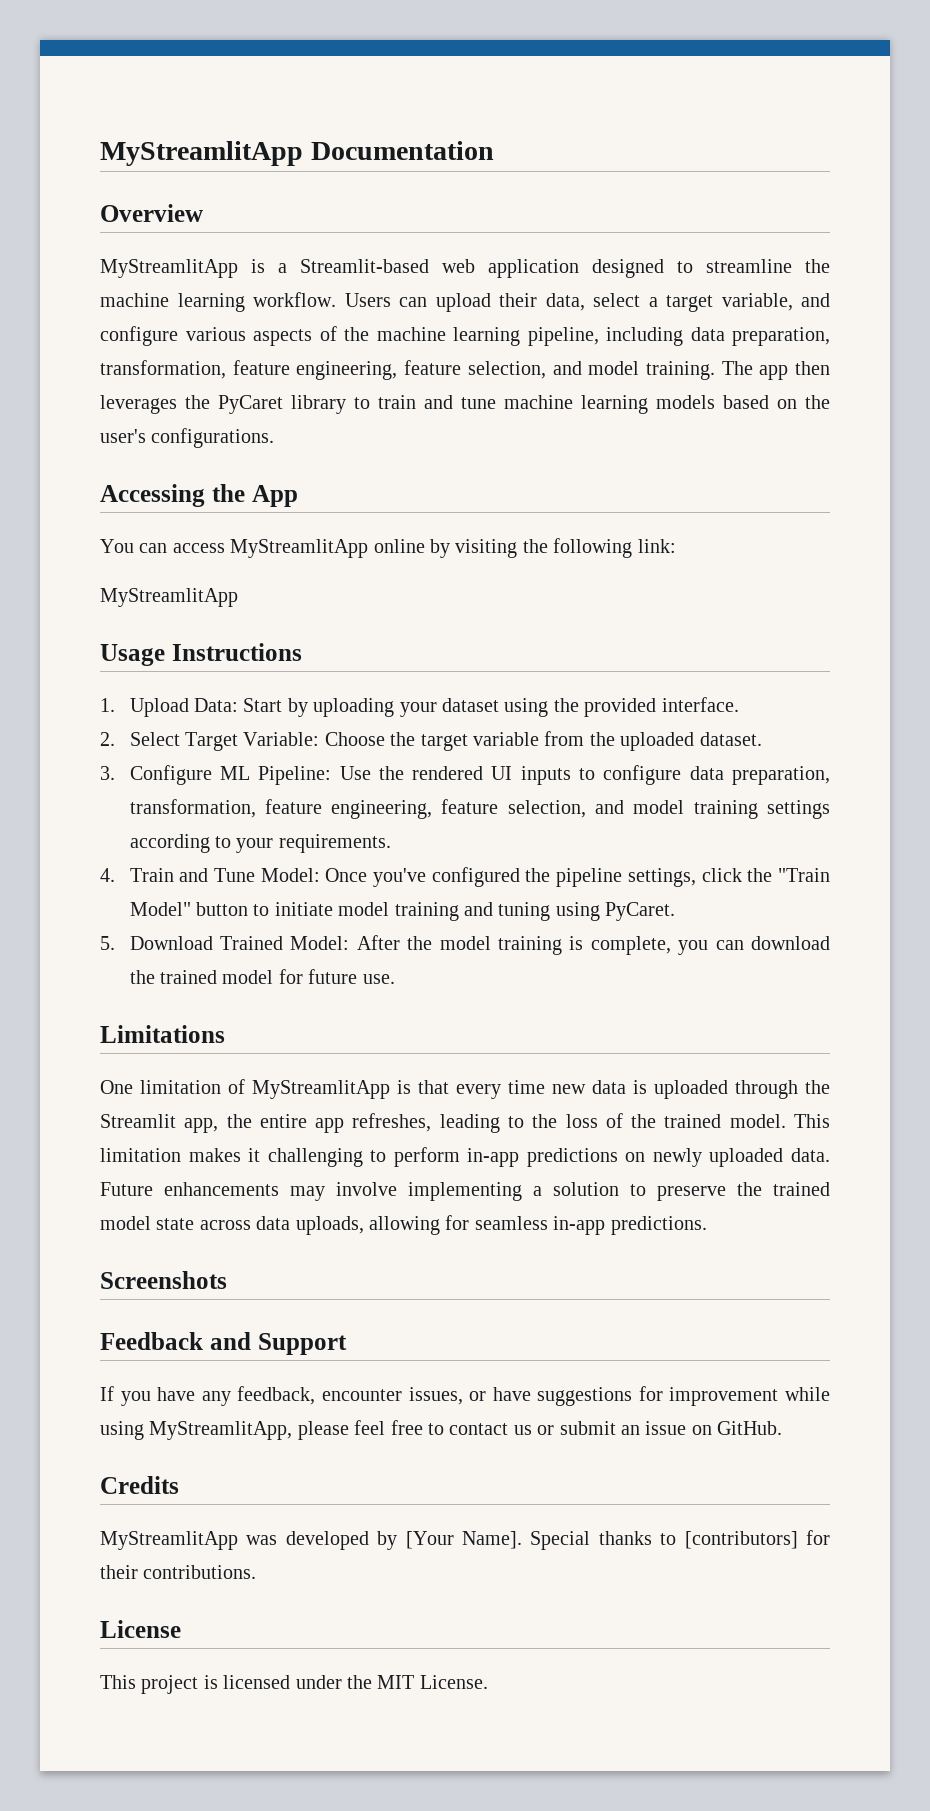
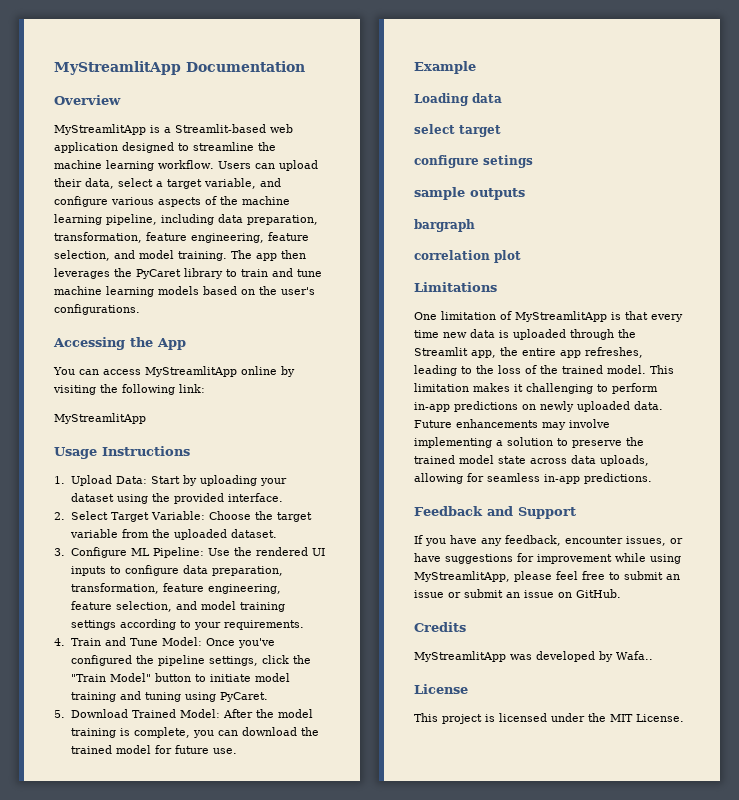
(395, 979) none -> [414,61,476,74] [414,93,502,106] [414,124,501,137] [414,155,533,168] [414,187,525,200] [414,219,475,232] [414,250,521,263] // Example // Loading data // select target // configure setings // sample outputs // bargraph // correlation plot
[100,1271,227,1289] // Screenshots -> (652, 478) none
[449,1423,532,1435] contact us -> [624,571,680,580] [414,590,444,598] submit an issue
[405,1530,830,1550] [100,1565,257,1579] [Your Name]. Special thanks to [contributors] for their contributions. -> [616,651,653,660] Wafa..

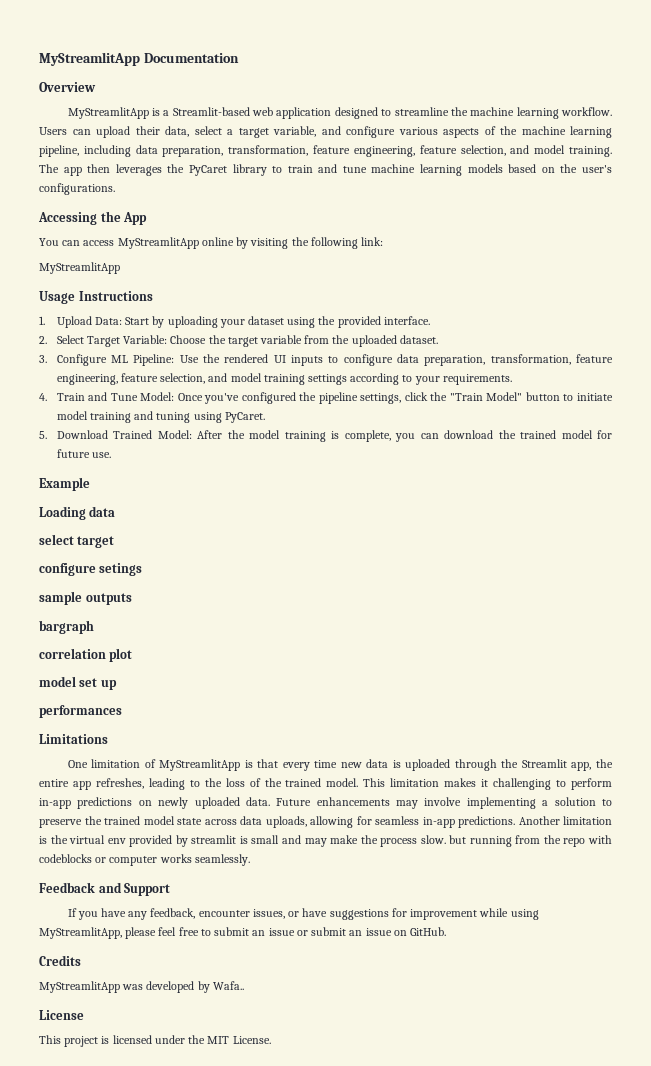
(521, 256) none -> [39,676,117,690] [39,705,122,718] // model set up // performances
(652, 478) none -> [518,816,612,825] [39,835,612,847] [39,854,250,866] Another limitation is the virtual env provided by streamlit is small and may make the process slow. but running from the repo with codeblocks or computer works seamlessly.

